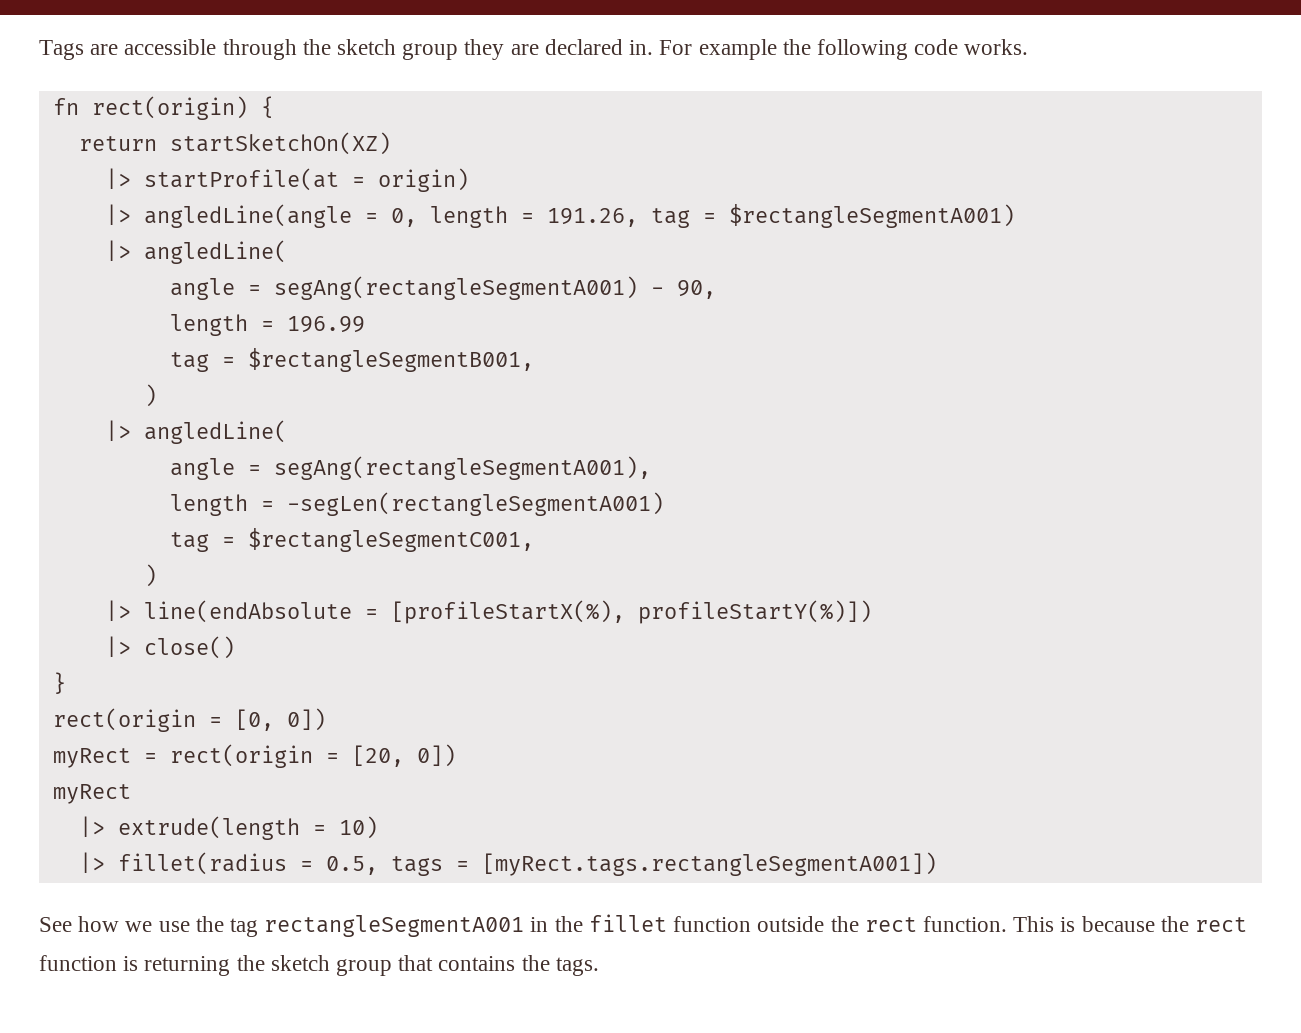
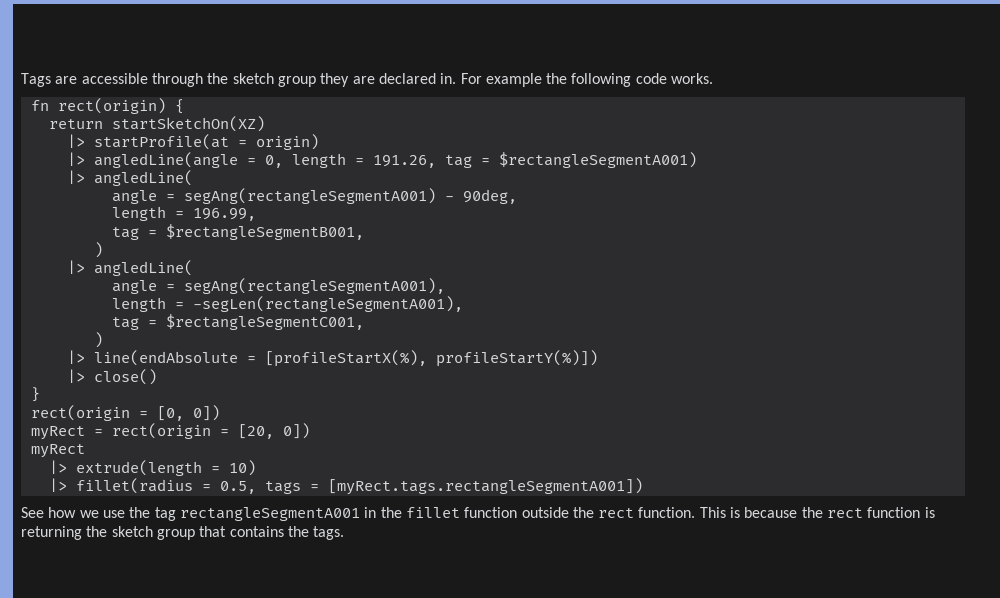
[676,280,716,299] [169,314,365,336] 90, // length = 196.99 -> [462,189,517,204] [111,206,256,221] 90deg, // length = 196.99,
[286,492,664,516] -segLen(rectangleSegmentA001) -> [192,296,463,312] -segLen(rectangleSegmentA001),

